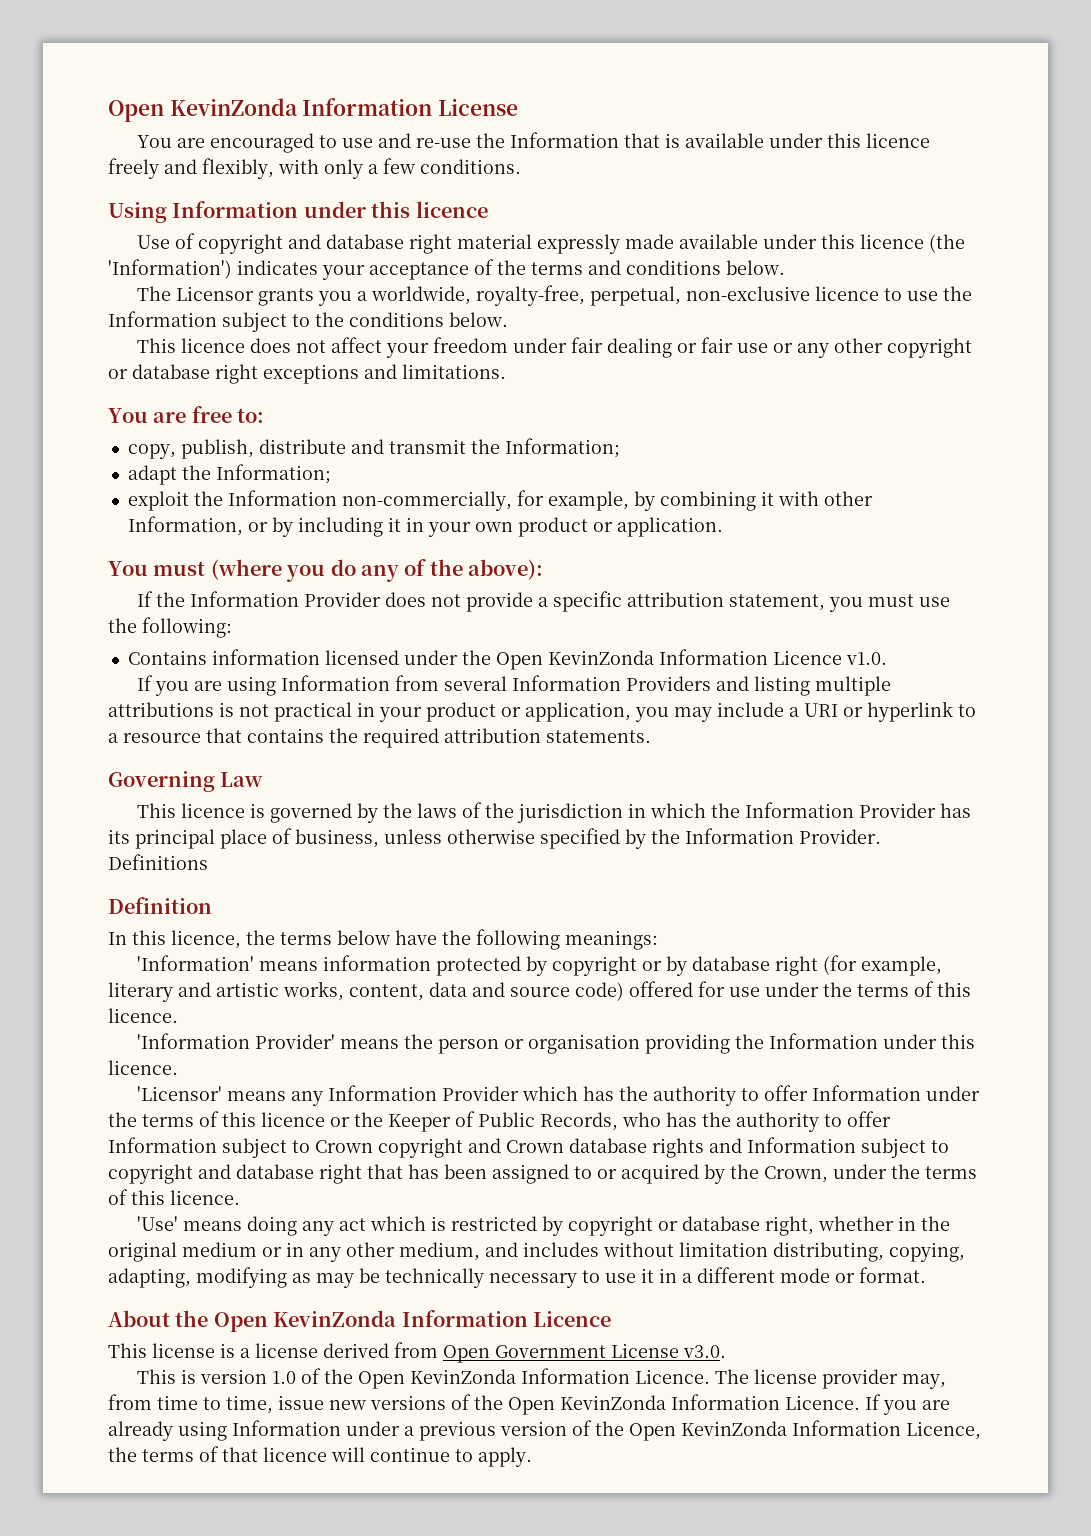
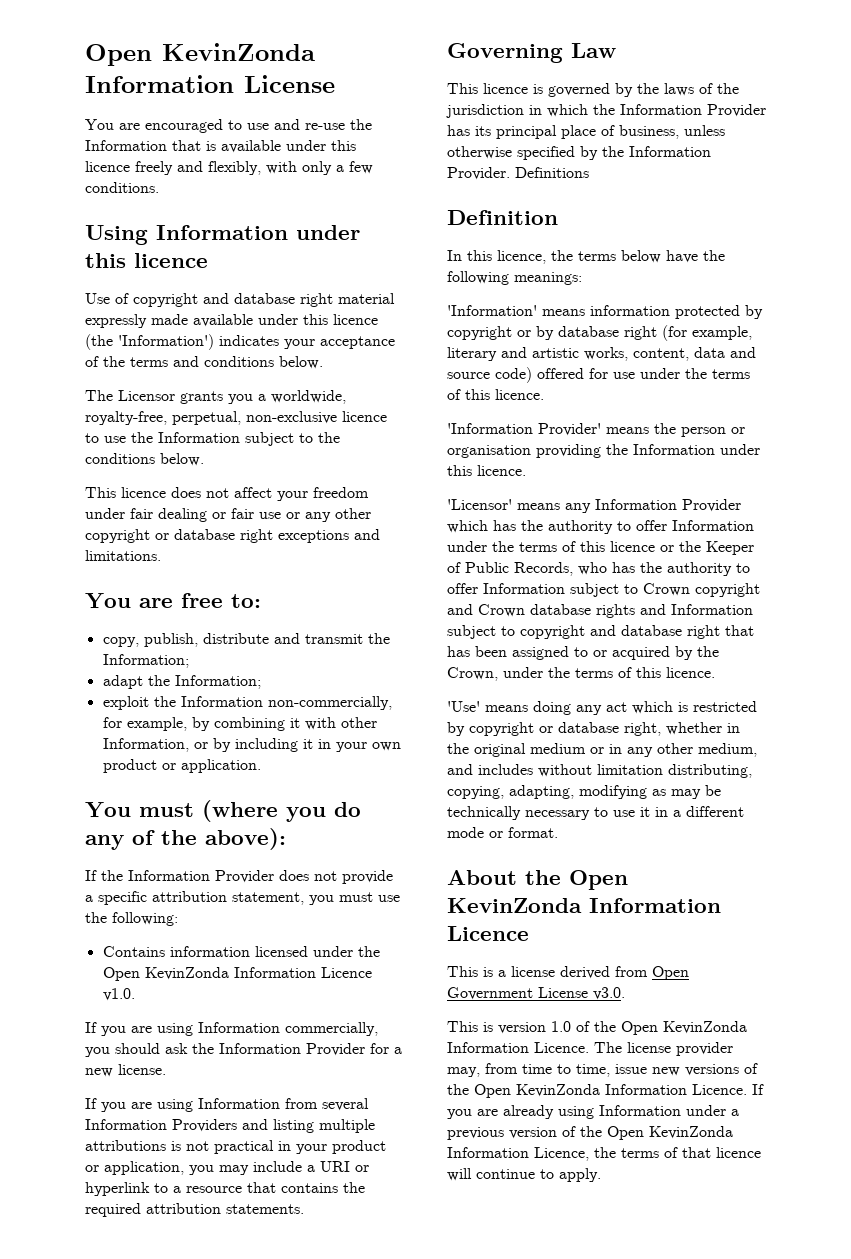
(887, 658) none -> [85,1022,378,1036] [85,1043,402,1057] [85,1064,166,1077] // If you are using Information commercially, you should ask the Information Provider for a new license.
[152,1343,215,1358] license -> (478, 971) none

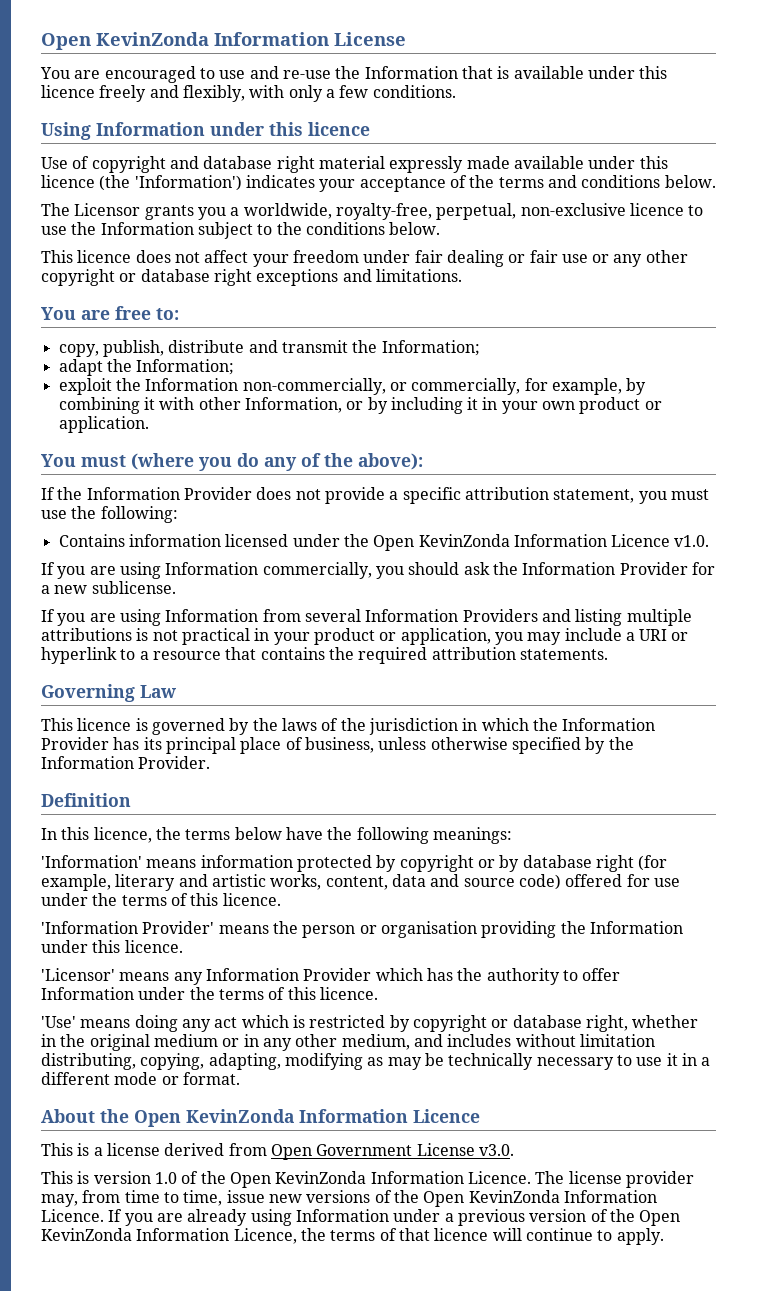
(392, 703) none -> [389,378,521,395] or commercially,
[118,1064,166,1075] license. -> [91,581,176,594] sublicense.
[515,167,589,178] Definitions -> (211, 762) none
[610,541,754,555] [447,562,750,576] [447,583,760,597] [447,604,753,618] [447,625,754,639] [447,646,719,660] [447,667,661,681] licence or the Keeper of Public Records, who has the authority to offer Information subject to Crown copyright and Crown database rights and Information subject to copyright and database right that has been assigned to or acquired by the Crown, under the terms of this -> (316, 993) none

